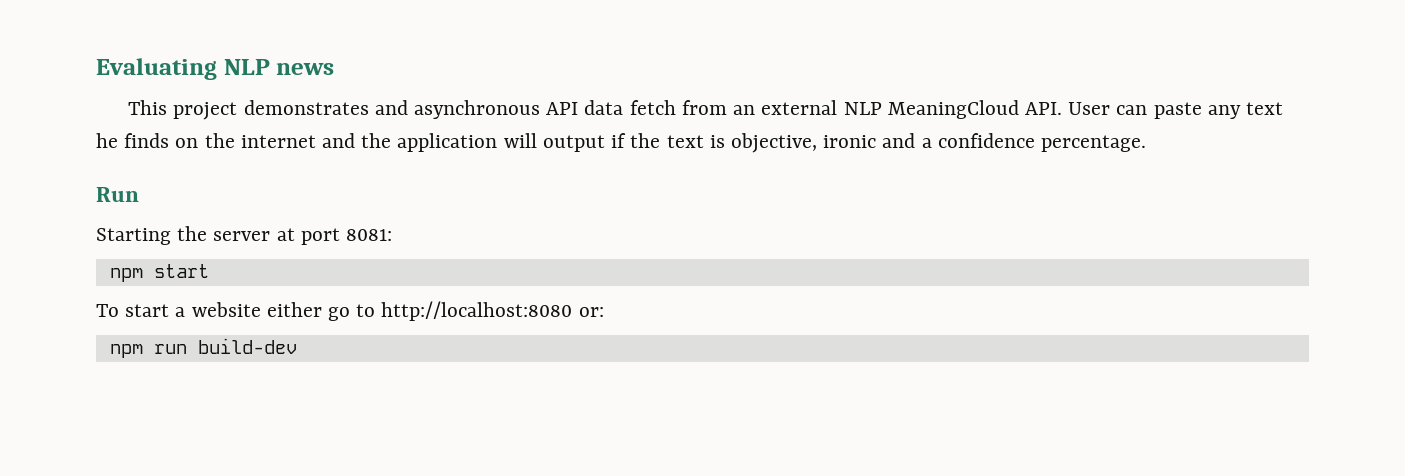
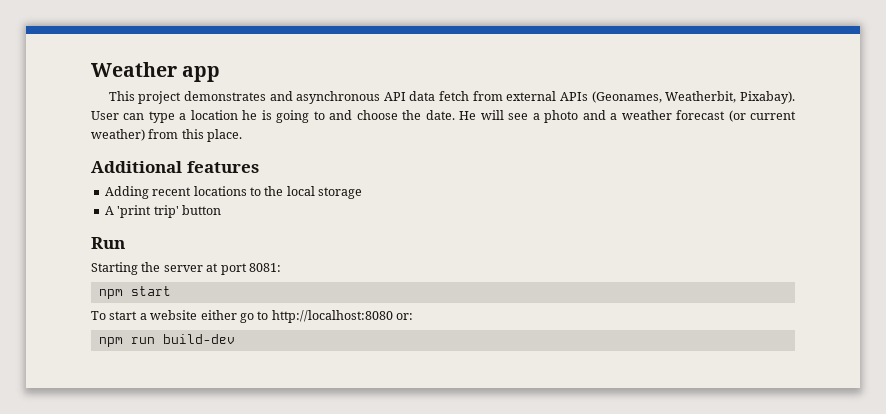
[96,58,335,80] Evaluating NLP news -> [91,62,221,82] Weather app
[733,100,1283,119] [96,133,1146,153] an external NLP MeaningCloud API. User can paste any text he finds on the internet and the application will output if the text is objective, ironic and a confidence percentage. -> [506,91,795,104] [91,110,796,123] [91,129,243,142] [91,161,259,173] [104,186,362,199] [104,205,221,218] external APIs (Geonames, Weatherbit, Pixabay). User can type a location he is going to and choose the date. He will see a photo and a weather forecast (or current weather) from this place. // Additional features // Adding recent locations to the local storage // A 'print trip' button

